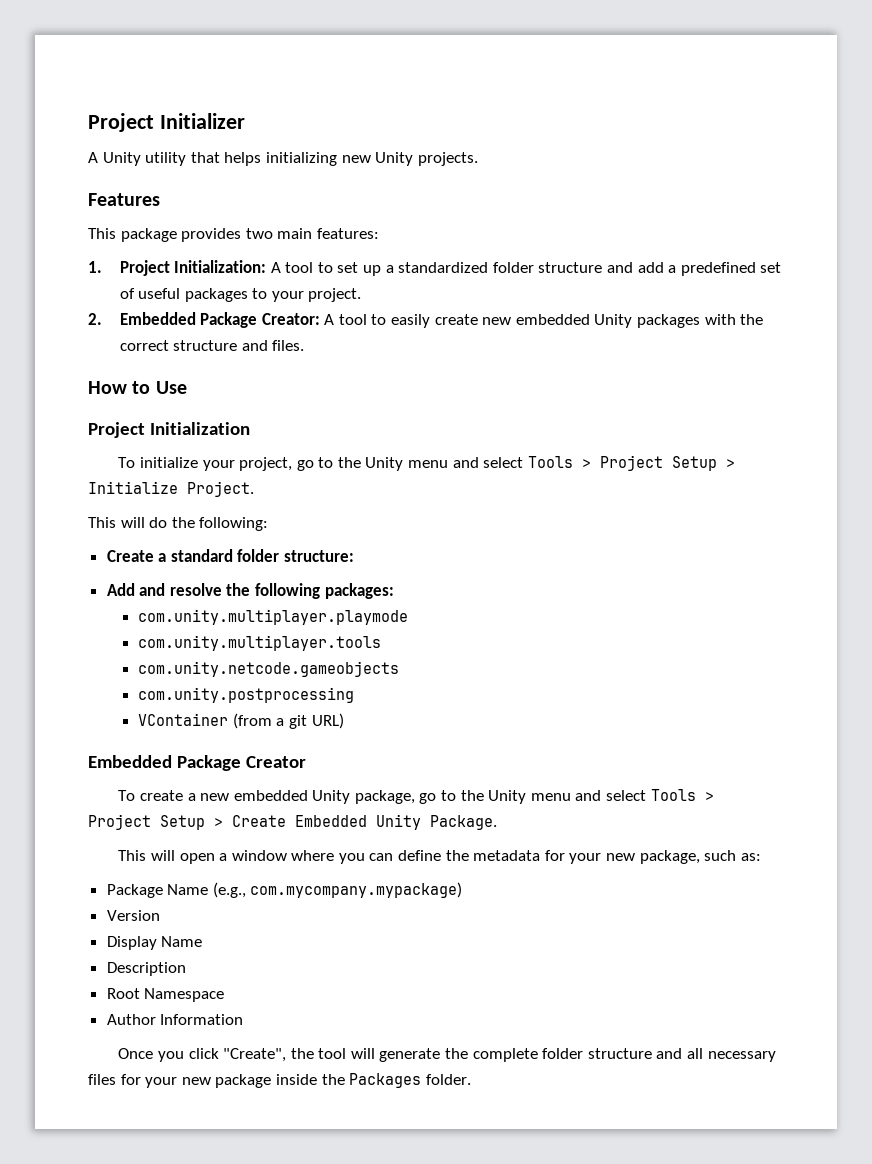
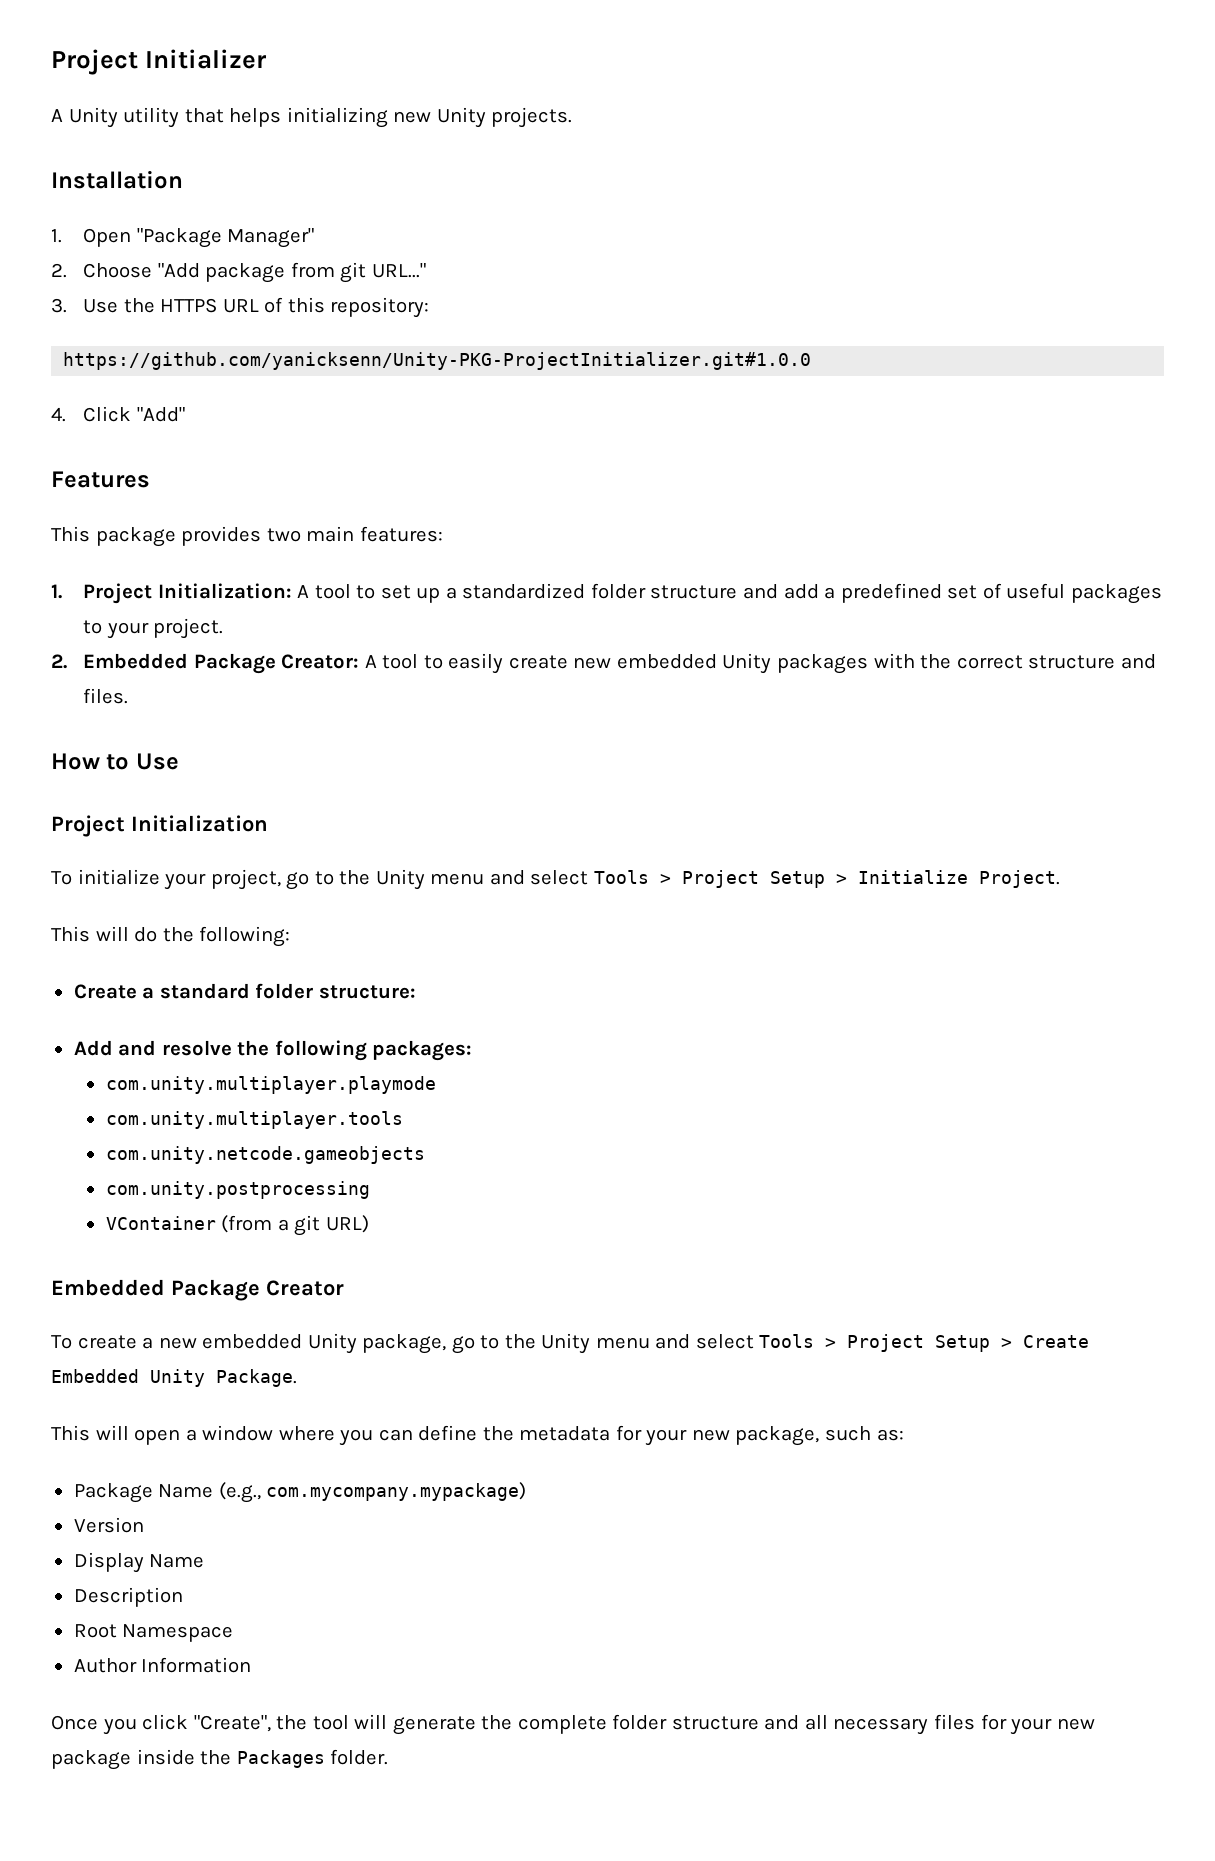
(478, 159) none -> [51,170,183,189] [51,228,315,248] [51,262,426,283] [51,297,430,318] [63,352,812,370] [51,406,185,422] // Installation // 1. Open "Package Manager" // 2. Choose "Add package from git URL..." // 3. Use the HTTPS URL of this repository: // https://github.com/yanicksenn/Unity-PKG-ProjectInitializer.git#1.0.0 // 4. Click "Add"

